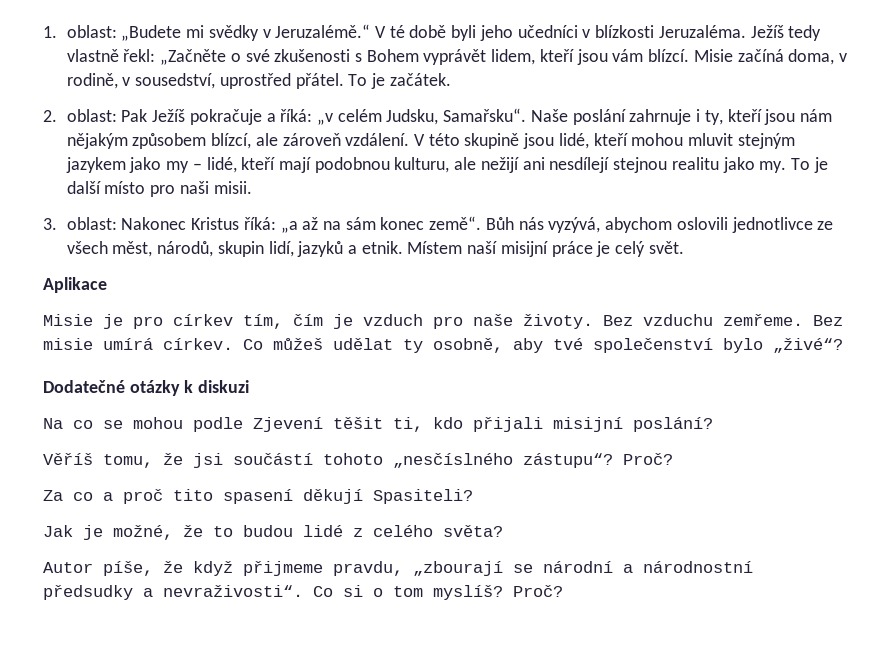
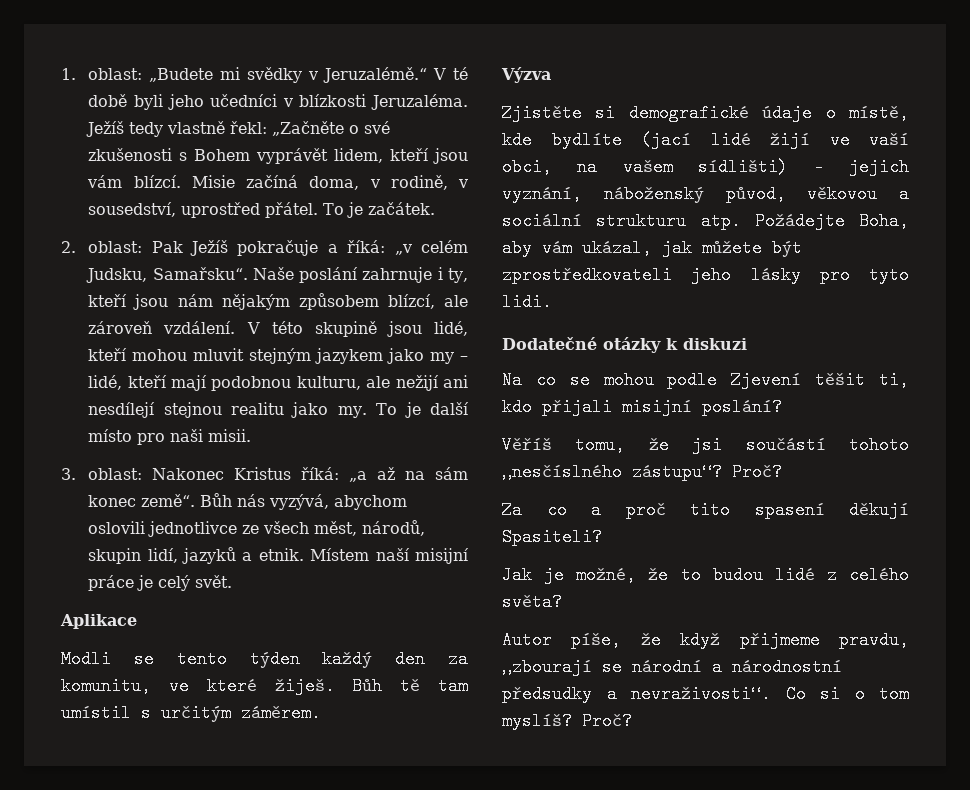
[43,314,843,329] [43,338,843,353] Misie je pro církev tím, čím je vzduch pro naše životy. Bez vzduchu zemřeme. Bez misie umírá církev. Co můžeš udělat ty osobně, aby tvé společenství bylo „živé“? -> [61,650,468,668] [61,677,468,695] [61,704,321,722] [501,67,551,83] [502,104,909,122] [502,131,909,149] [502,158,909,176] [502,185,909,203] [502,212,909,230] [502,239,802,257] [502,266,909,284] [502,293,552,311] Modli se tento týden každý den za komunitu, ve které žiješ. Bůh tě tam umístil s určitým záměrem. // Výzva // Zjistěte si demografické údaje o místě, kde bydlíte (jací lidé žijí ve vaší obci, na vašem sídlišti) – jejich vyznání, náboženský původ, věkovou a sociální strukturu atp. Požádejte Boha, aby vám ukázal, jak můžete být zprostředkovateli jeho lásky pro tyto lidi.

